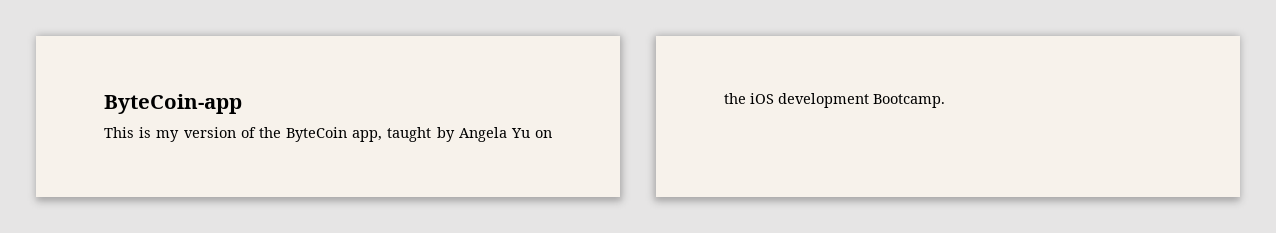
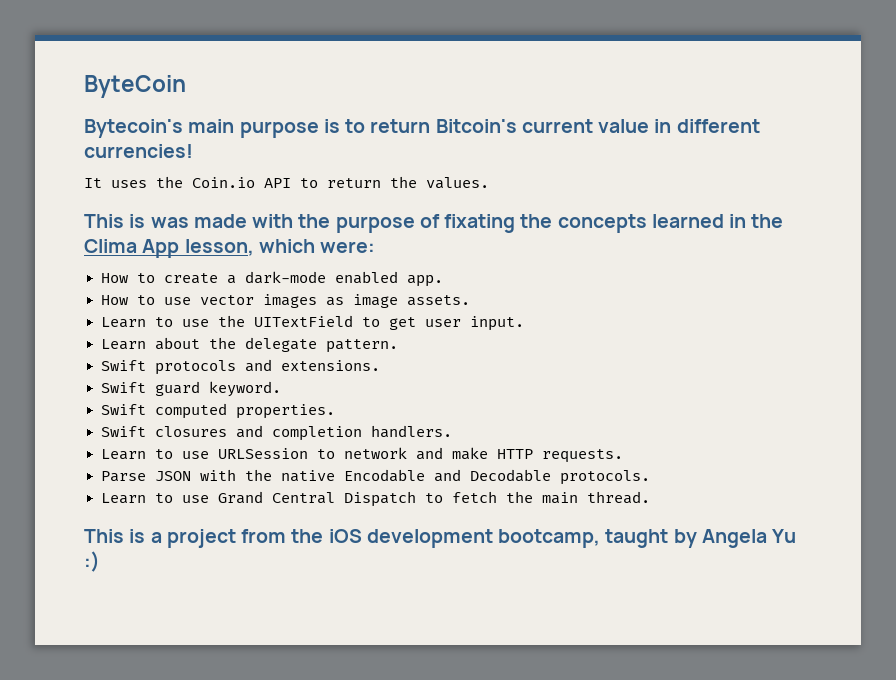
[104,94,242,114] [104,127,552,142] [724,93,945,108] ByteCoin-app // This is my version of the ByteCoin app, taught by Angela Yu on the iOS development Bootcamp. -> [84,75,186,98] [84,119,760,138] [84,144,193,158] [84,176,489,189] [84,214,784,233] [84,239,376,258] [100,271,443,287] [100,294,470,308] [100,315,524,331] [100,337,398,353] [100,359,380,375] [100,381,281,397] [100,403,335,419] [100,425,452,441] [100,447,623,463] [100,469,650,485] [100,491,650,507] [84,529,797,548] [84,551,100,572] ByteCoin // Bytecoin's main purpose is to return Bitcoin's current value in different currencies! // It uses the Coin.io API to return the values. // This is was made with the purpose of fixating the concepts learned in the Clima App lesson, which were: // How to create a dark-mode enabled app. // How to use vector images as image assets. // Learn to use the UITextField to get user input. // Learn about the delegate pattern. // Swift protocols and extensions. // Swift guard keyword. // Swift computed properties. // Swift closures and completion handlers. // Learn to use URLSession to network and make HTTP requests. // Parse JSON with the native Encodable and Decodable protocols. // Learn to use Grand Central Dispatch to fetch the main thread. // This is a project from the iOS development bootcamp, taught by Angela Yu :)

